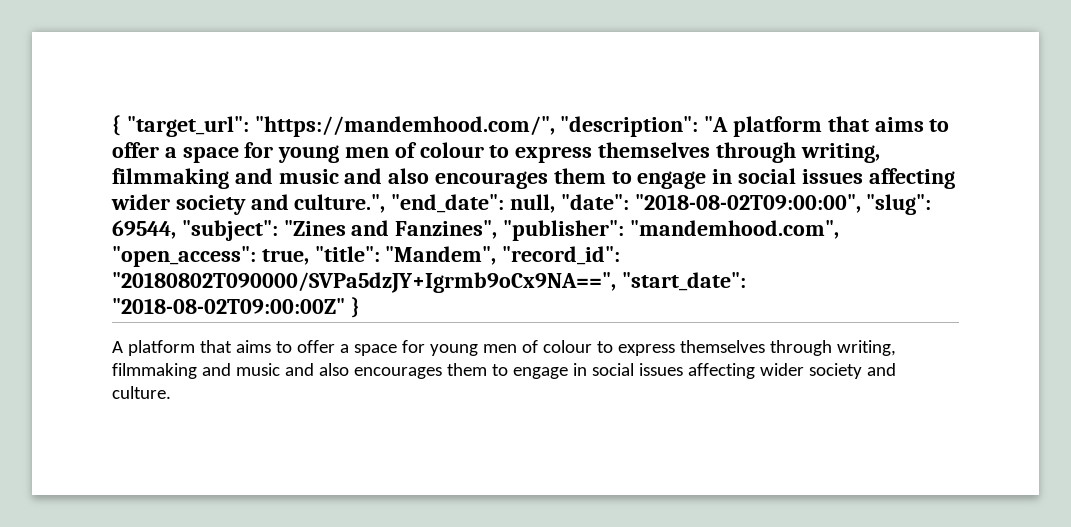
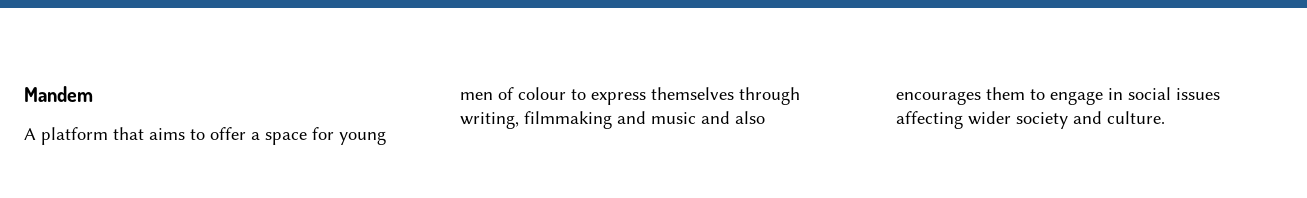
[112,115,950,137] [112,142,880,163] [112,168,955,189] [111,194,932,215] [112,220,839,241] [112,246,621,267] [112,272,746,293] [112,297,360,318] { "target_url": "https://mandemhood.com/", "description": "A platform that aims to offer a space for young men of colour to express themselves through writing, filmmaking and music and also encourages them to engage in social issues affecting wider society and culture.", "end_date": null, "date": "2018-08-02T09:00:00", "slug": 69544, "subject": "Zines and Fanzines", "publisher": "mandemhood.com", "open_access": true, "title": "Mandem", "record_id": "20180802T090000/SVPa5dzJY+Igrmb9oCx9NA==", "start_date": "2018-08-02T09:00:00Z" } -> [24,86,93,102] Mandem

